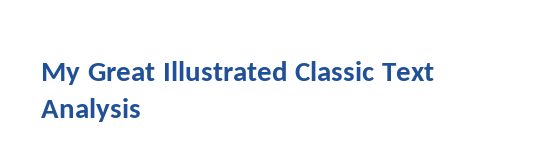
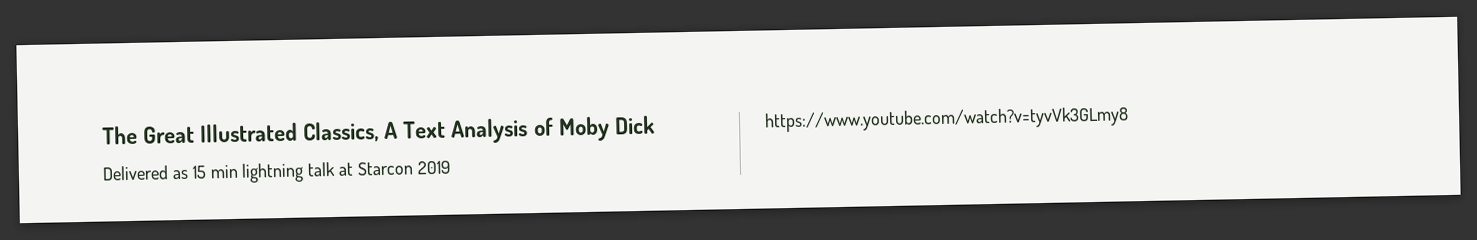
[41,63,80,85] My -> [102,125,138,145] The
[295,61,435,81] [41,98,141,122] Classic Text Analysis -> [302,115,655,144] [102,160,451,183] [764,106,1129,133] Classics, A Text Analysis of Moby Dick // Delivered as 15 min lightning talk at Starcon 2019 https://www.youtube.com/watch?v=tyvVk3GLmy8

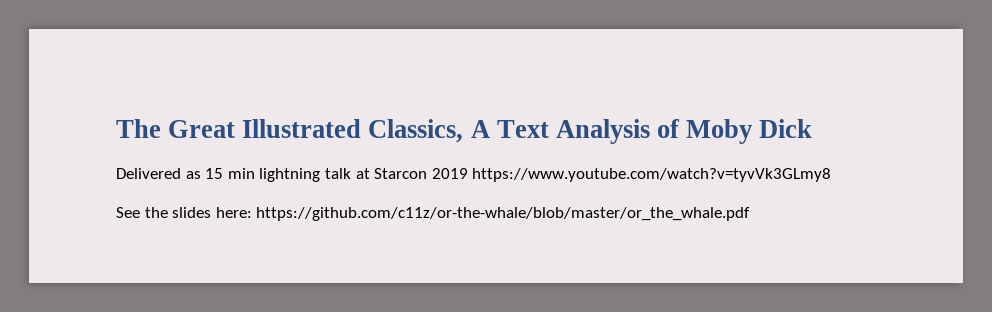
(1129, 119) none -> [116,207,751,221] // See the slides here: https://github.com/c11z/or-the-whale/blob/master/or_the_whale.pdf

